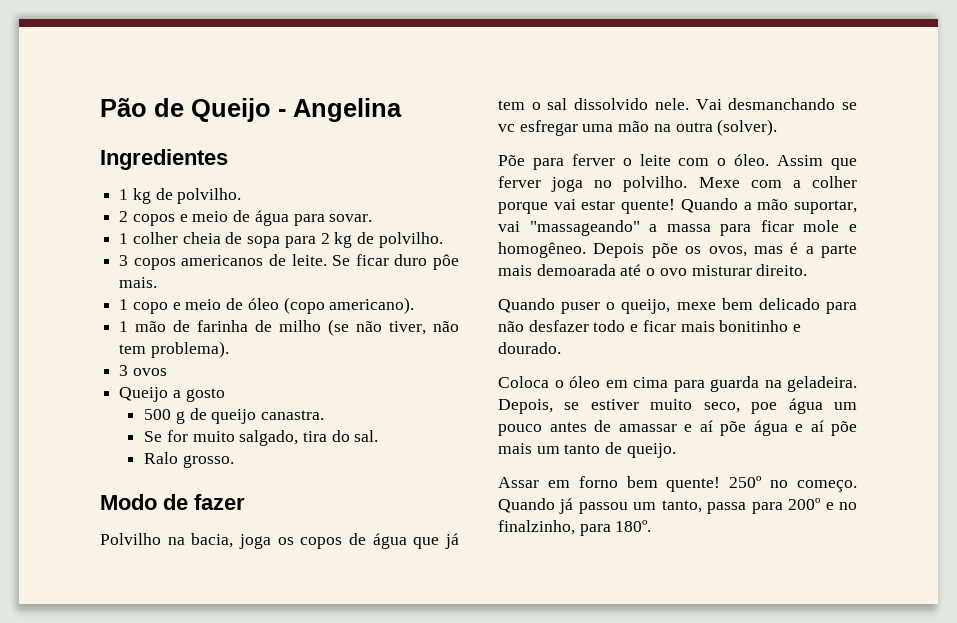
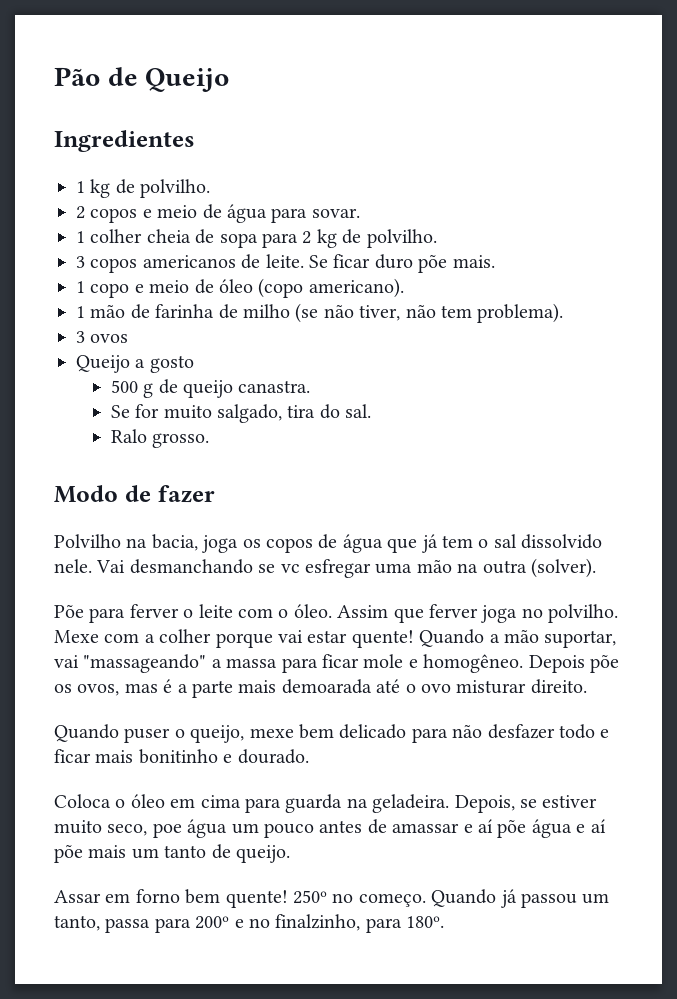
[278,98,402,122] - Angelina -> (230, 80) none
[433,254,459,270] pôe -> [418,254,448,273] põe

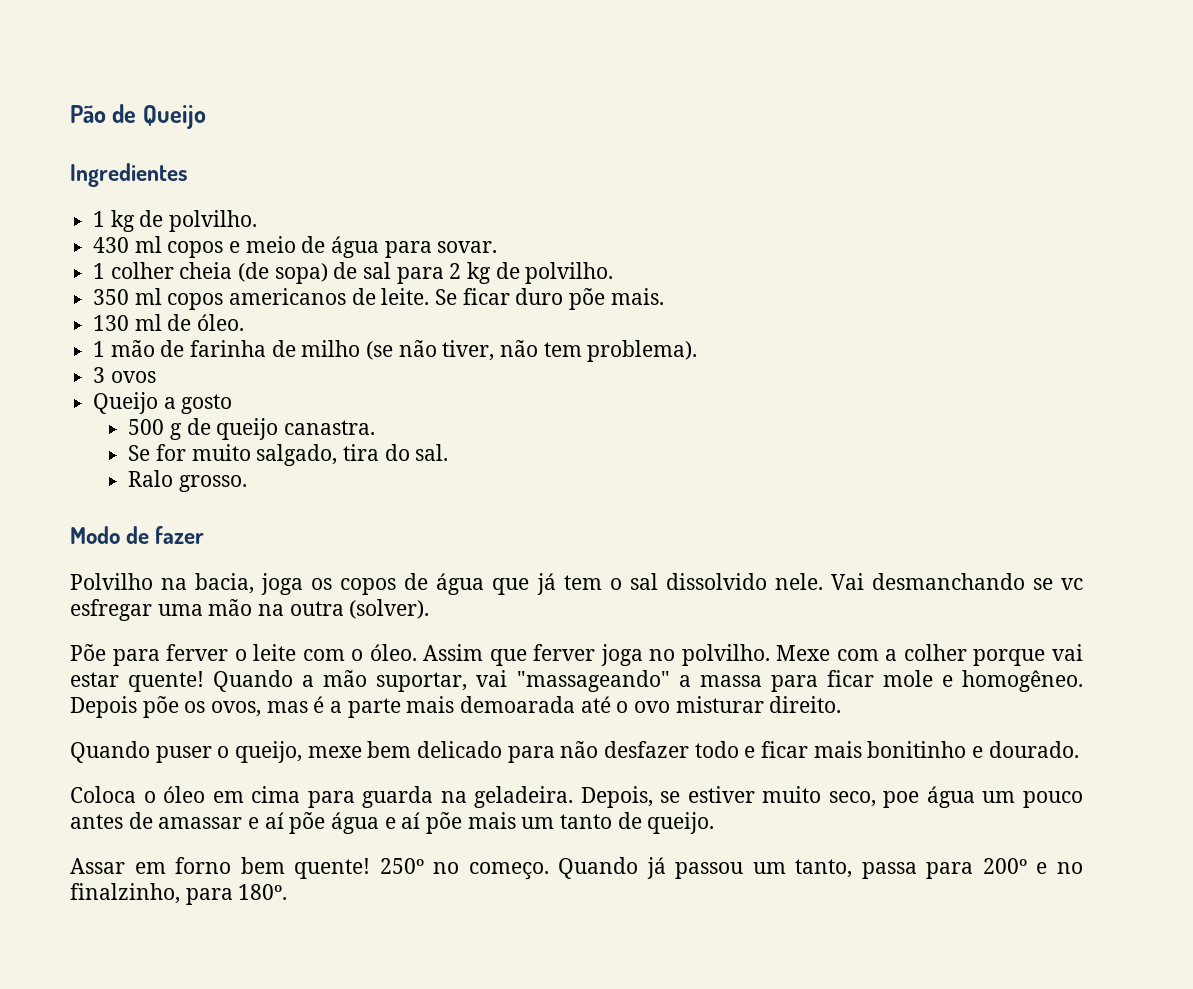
[76,206,85,219] 2 -> [93,236,162,253] 430 ml
[195,229,258,248] de sopa -> [238,262,392,284] (de sopa) de sal
[76,256,85,268] 3 -> [93,288,162,305] 350 ml
[76,278,404,298] 1 copo e meio de óleo (copo americano). -> [93,314,245,331] 130 ml de óleo.

